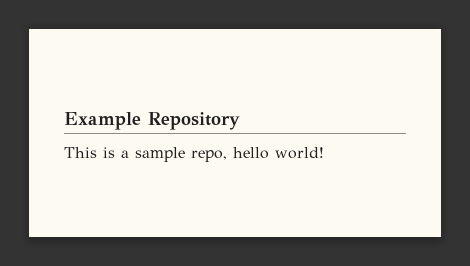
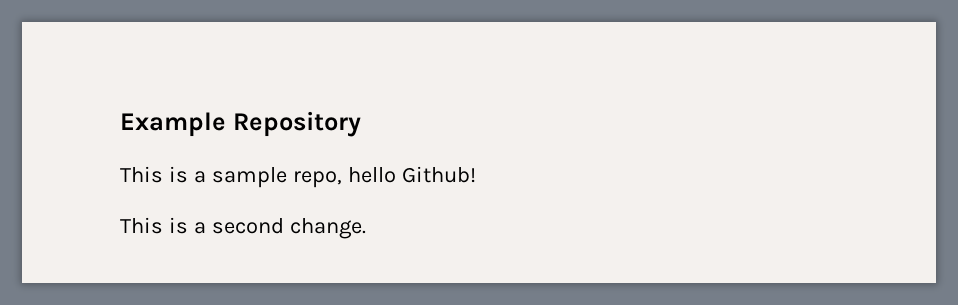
[275,147,324,159] world! -> [401,166,476,183] [120,217,366,239] Github! // This is a second change.

